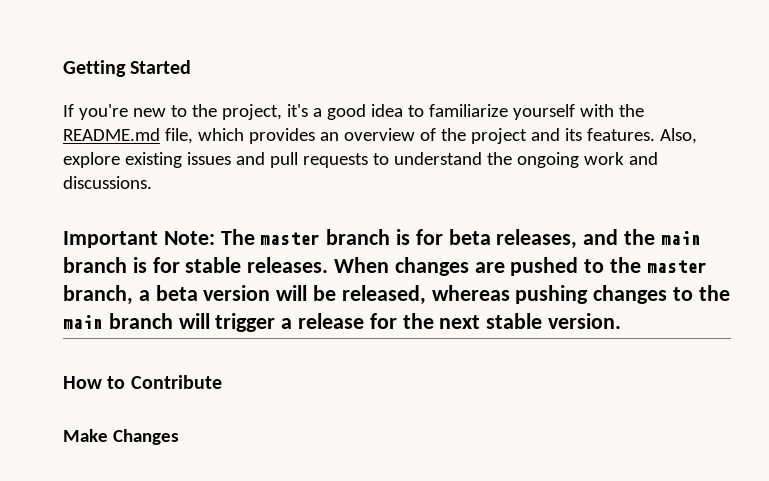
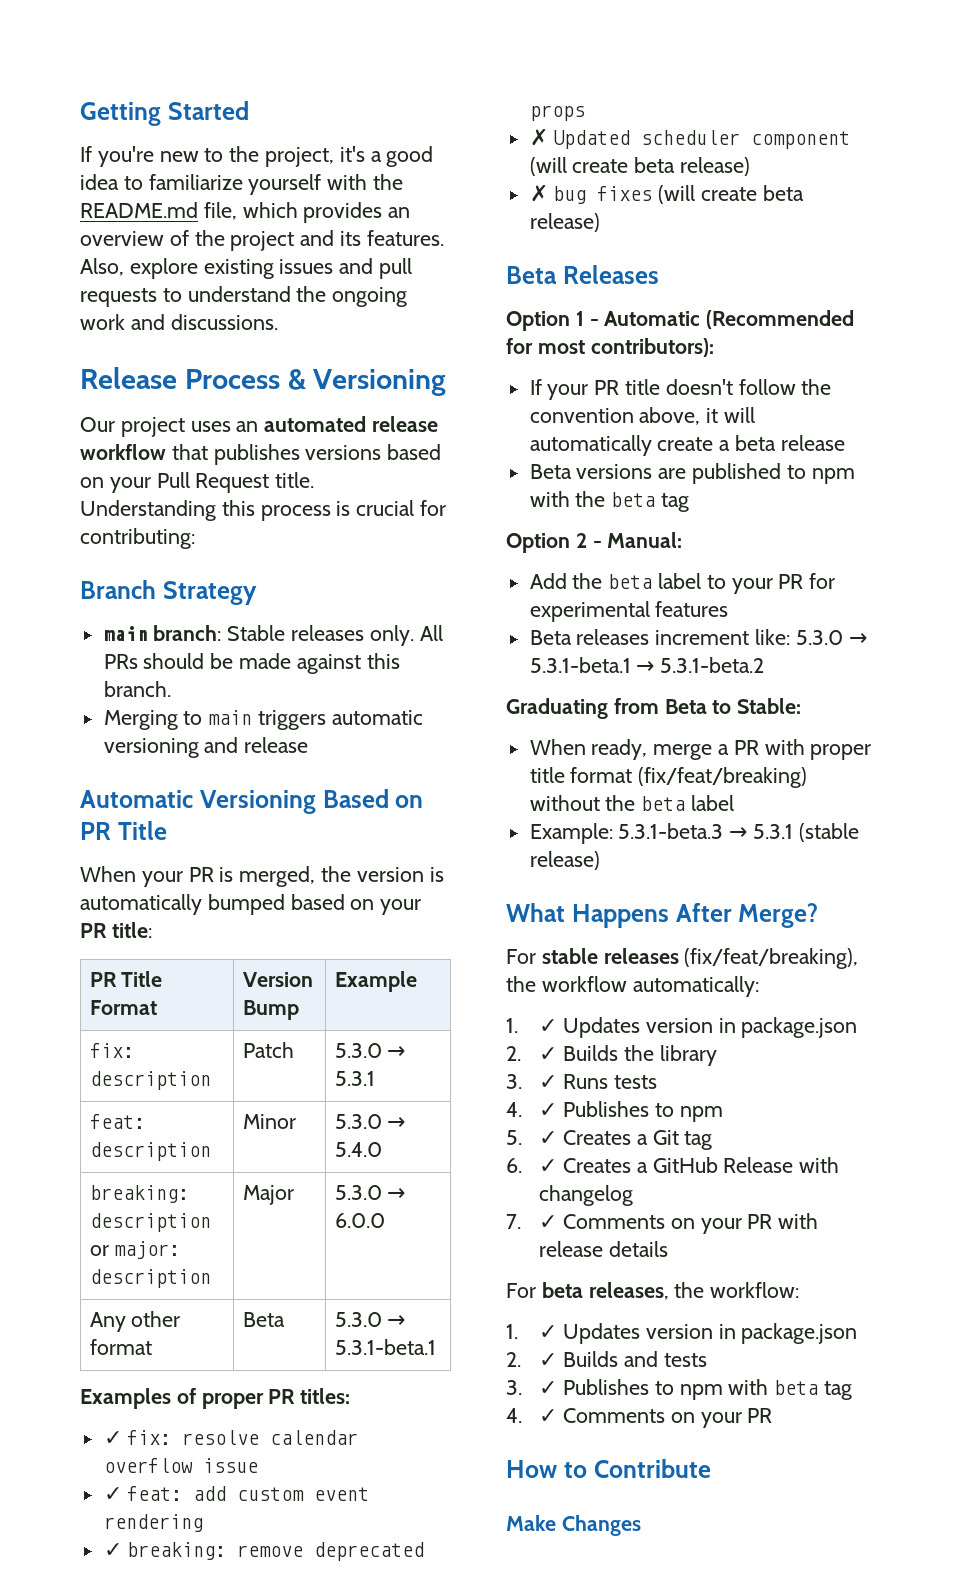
[63,229,701,249] [63,257,707,276] [63,285,730,305] [63,313,622,332] Important Note: The master branch is for beta releases, and the main branch is for stable releases. When changes are pushed to the master branch, a beta version will be released, whereas pushing changes to the main branch will trigger a release for the next stable version. -> [80,367,447,396] [80,416,439,437] [80,444,442,465] [80,472,315,493] [80,500,447,521] [80,528,195,549] [80,580,257,605] [103,625,443,646] [103,653,400,674] [103,681,171,697] [103,710,423,730] [103,737,309,758] [80,789,424,814] [80,821,167,840] [80,866,444,887] [80,894,422,915] [80,922,152,938] [89,971,163,987] [89,1000,157,1015] [242,972,313,987] [242,1000,299,1020] [334,971,417,992] [89,1043,134,1058] [89,1071,211,1090] [242,1042,294,1058] [334,1043,406,1058] [334,1071,375,1086] [89,1114,145,1129] [89,1142,211,1161] [242,1114,296,1129] [334,1114,406,1129] [334,1142,382,1157] [89,1185,189,1203] [89,1213,211,1232] [89,1241,181,1259] [89,1269,211,1288] [242,1185,294,1205] [334,1185,406,1200] [334,1213,385,1228] [89,1311,181,1332] [89,1339,152,1355] [242,1312,285,1327] [334,1312,406,1327] [334,1339,436,1355] [80,1388,351,1409] [103,1430,359,1445] [103,1458,258,1473] [103,1486,370,1501] [103,1514,203,1532] [103,1542,425,1561] [529,105,585,121] [529,128,851,149] [529,157,751,176] [529,184,804,204] [529,213,600,232] [506,265,659,284] [506,310,855,331] [506,338,714,357] [529,379,832,400] [529,407,756,425] [529,435,845,456] [529,463,855,484] [529,491,690,512] [506,532,683,553] [529,573,836,594] [529,601,729,622] [529,629,867,645] [529,657,765,673] [506,698,802,719] [529,739,872,760] [529,767,808,788] [529,795,735,811] [529,823,859,844] [529,851,600,870] [506,903,819,928] [506,948,859,969] [506,976,759,997] [506,1017,858,1038] [506,1045,717,1066] [506,1074,657,1089] [506,1101,723,1122] [506,1130,713,1150] [506,1157,840,1173] [539,1185,634,1206] [506,1213,819,1234] [539,1241,669,1257] [506,1282,800,1300] [506,1323,858,1344] [506,1351,707,1367] [506,1379,853,1400] [506,1408,773,1428] Release Process & Versioning // Our project uses an automated release workflow that publishes versions based on your Pull Request title. Understanding this process is crucial for contributing: // Branch Strategy // main branch: Stable releases only. All PRs should be made against this branch. // Merging to main triggers automatic versioning and release // Automatic Versioning Based on PR Title // When your PR is merged, the version is automatically bumped based on your PR title: // PR Title Format | Version Bump | Example // fix: description | Patch | 5.3.0 → 5.3.1 // feat: description | Minor | 5.3.0 → 5.4.0 // breaking: description or major: description | Major | 5.3.0 → 6.0.0 // Any other format | Beta | 5.3.0 → 5.3.1-beta.1 // Examples of proper PR titles: // ✓ fix: resolve calendar overflow issue // ✓ feat: add custom event rendering // ✓ breaking: remove deprecated props // ✗ Updated scheduler component (will create beta release) // ✗ bug fixes (will create beta release) // Beta Releases // Option 1 - Automatic (Recommended for most contributors): // If your PR title doesn't follow the convention above, it will automatically create a beta release // Beta versions are published to npm with the beta tag // Option 2 - Manual: // Add the beta label to your PR for experimental features // Beta releases increment like: 5.3.0 → 5.3.1-beta.1 → 5.3.1-beta.2 // Graduating from Beta to Stable: // When ready, merge a PR with proper title format (fix/feat/breaking) without the beta label // Example: 5.3.1-beta.3 → 5.3.1 (stable release) // What Happens After Merge? // For stable releases (fix/feat/breaking), the workflow automatically: // 1. ✓ Updates version in package.json // 2. ✓ Builds the library // 3. ✓ Runs tests // 4. ✓ Publishes to npm // 5. ✓ Creates a Git tag // 6. ✓ Creates a GitHub Release with changelog // 7. ✓ Comments on your PR with release details // For beta releases, the workflow: // 1. ✓ Updates version in package.json // 2. ✓ Builds and tests // 3. ✓ Publishes to npm with beta tag // 4. ✓ Comments on your PR

